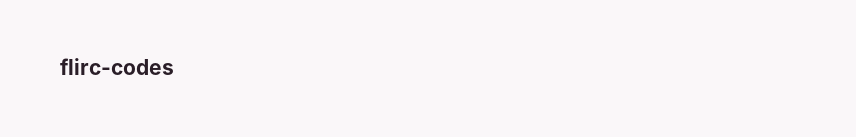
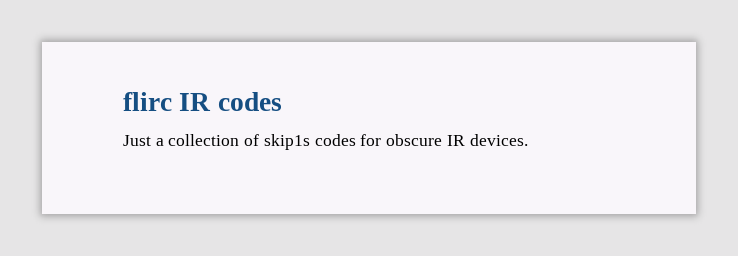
[60,58,174,75] flirc-codes -> [123,92,282,111] [123,134,528,150] flirc IR codes // Just a collection of skip1s codes for obscure IR devices.

